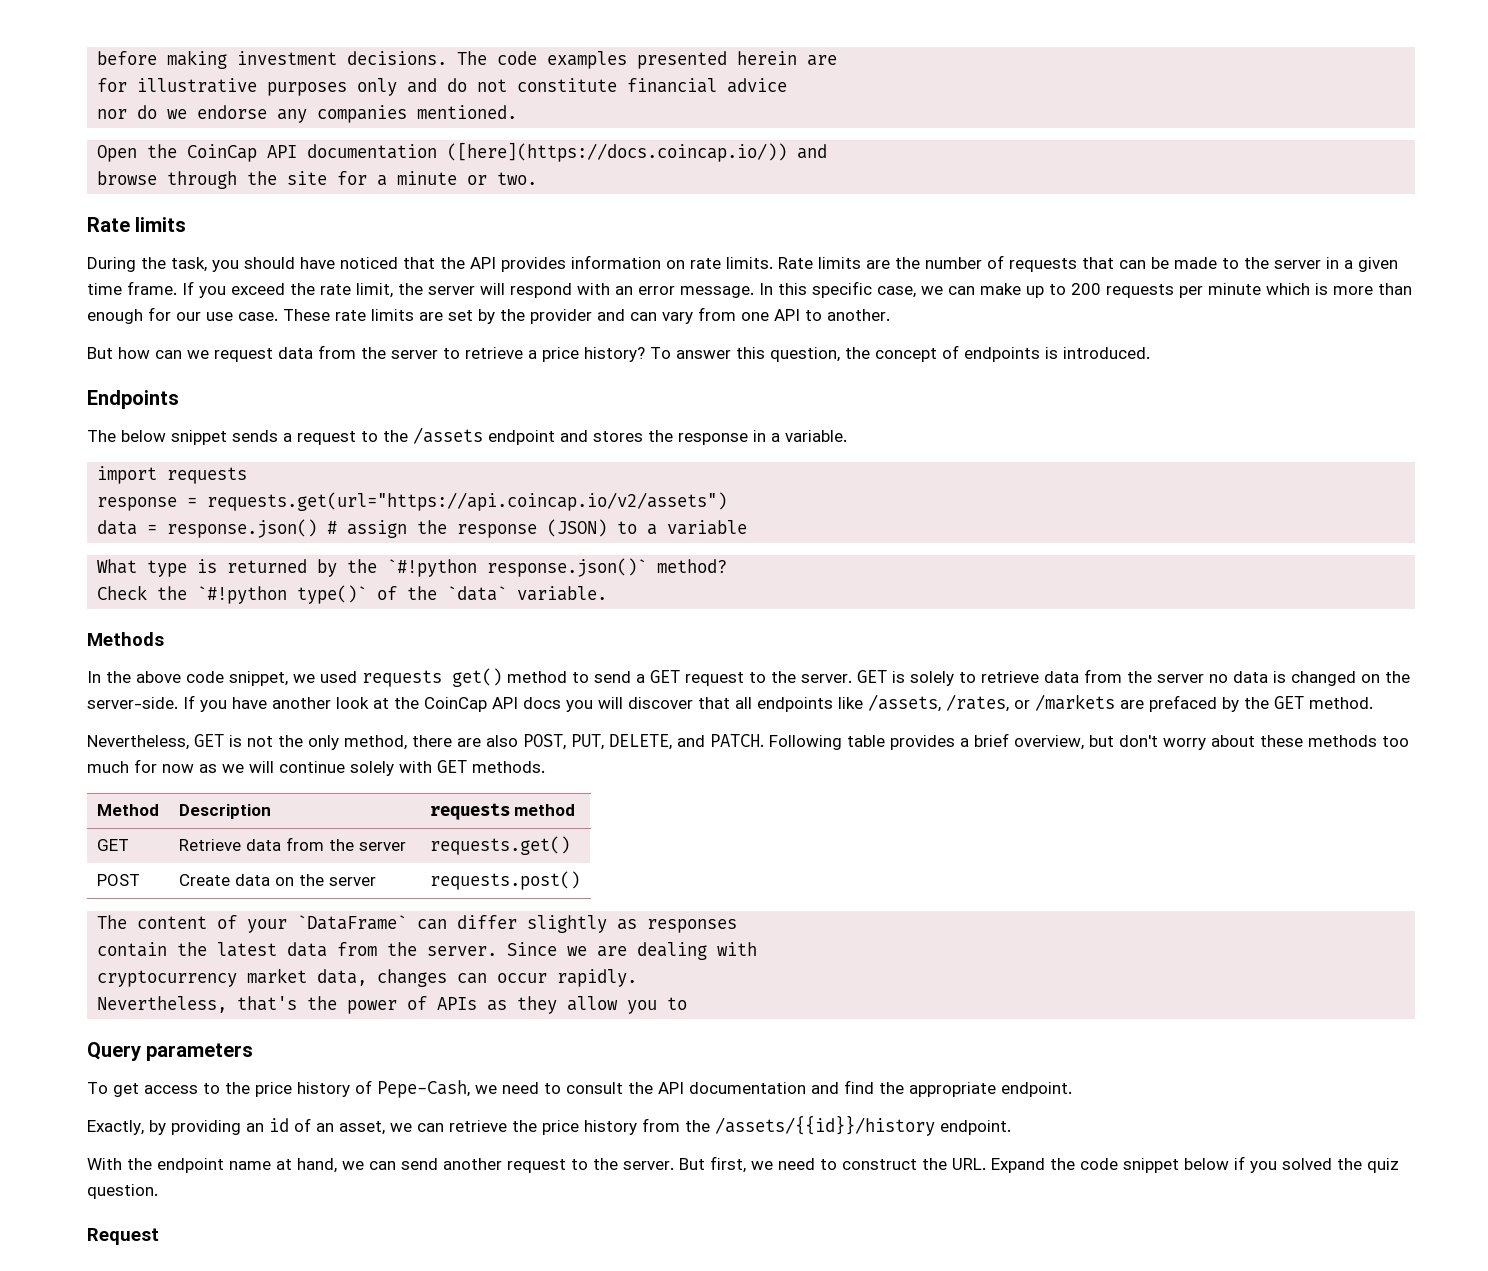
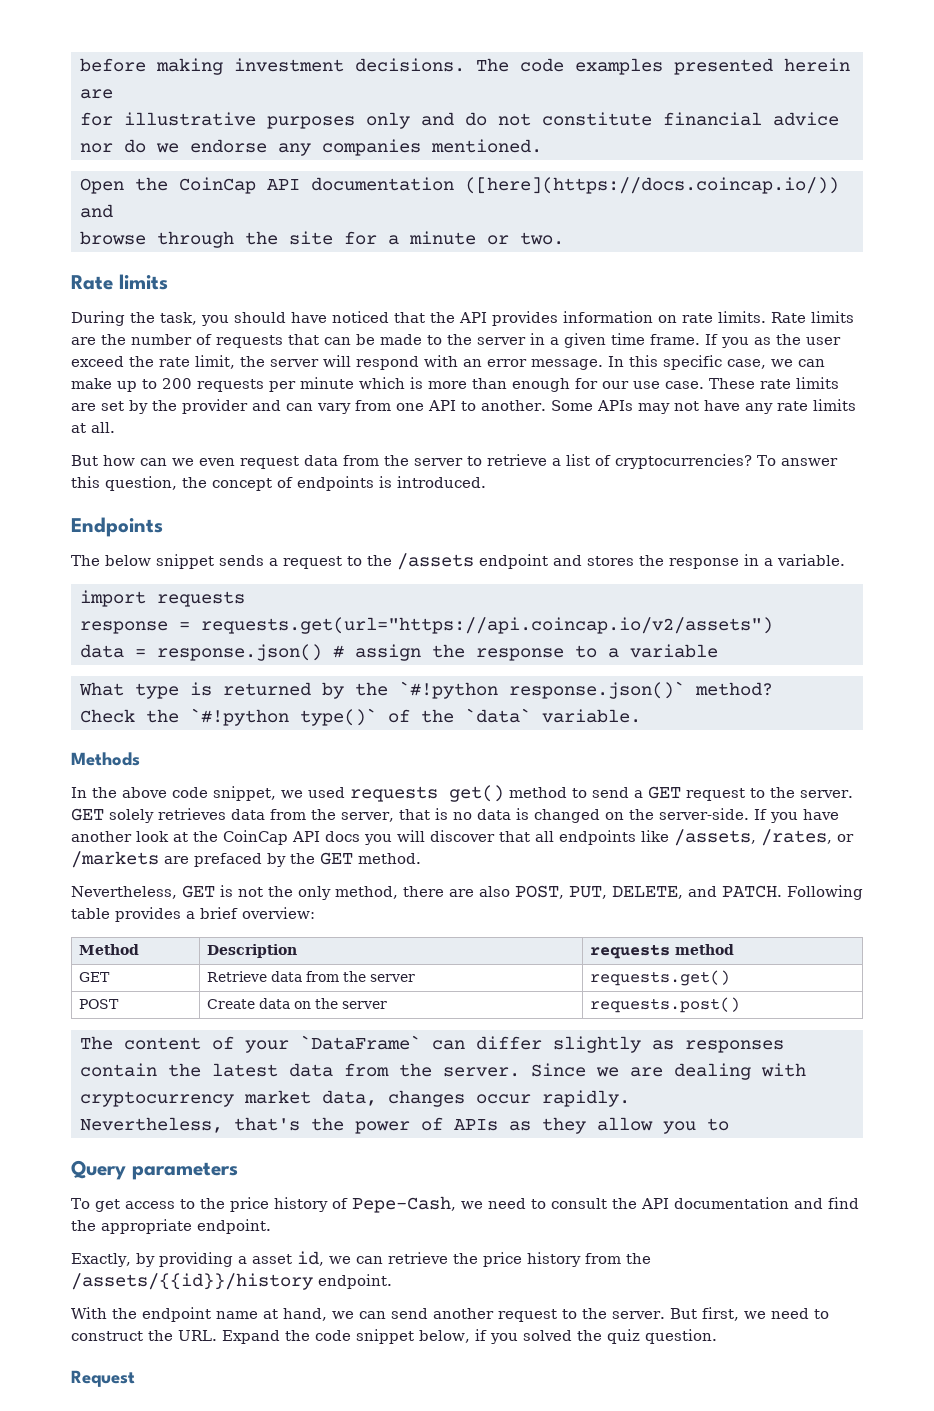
(226, 292) none -> [754,334,841,345] as the user
(890, 315) none -> [550,399,856,414] [71,422,115,433] Some APIs may not have any rate limits at all.
(209, 354) none -> [199,458,235,466] even
[542,347,645,362] price history? -> [566,454,752,469] list of cryptocurrencies?
[547,519,608,537] (JSON) -> (564, 654) none
[892,669,1204,686] is solely to retrieve data from the server -> [109,808,448,823] solely retrieves data from the server, that is
[1014,735,1409,750] [87,759,545,776] overview, but don't worry about these methods too much for now as we will continue solely with GET methods. -> [242,907,315,919] overview:
[457,973,488,984] can -> (465, 1098) none
[246,1118,385,1135] an id of an asset, -> [237,1251,324,1266] a asset id,
[1184,1158,1229,1170] below -> [419,1330,470,1343] below,

